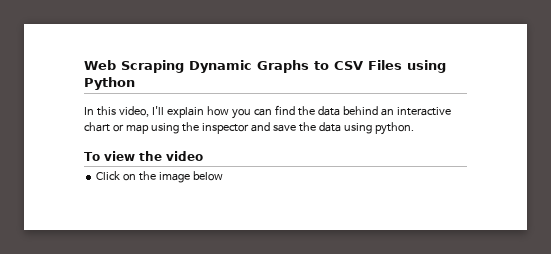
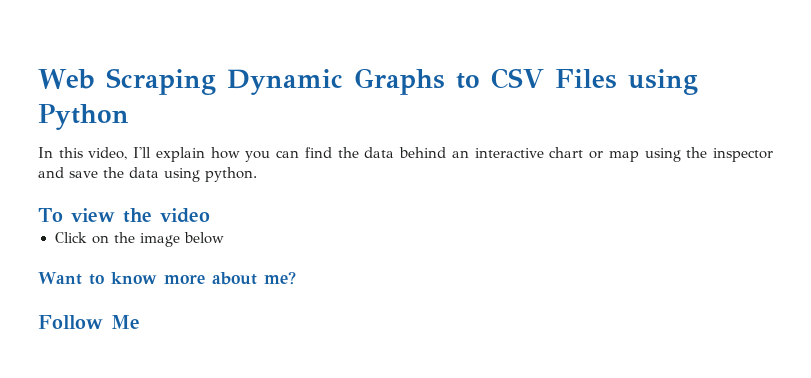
(223, 176) none -> [38,271,296,285] [38,315,140,329] // Want to know more about me? // Follow Me

